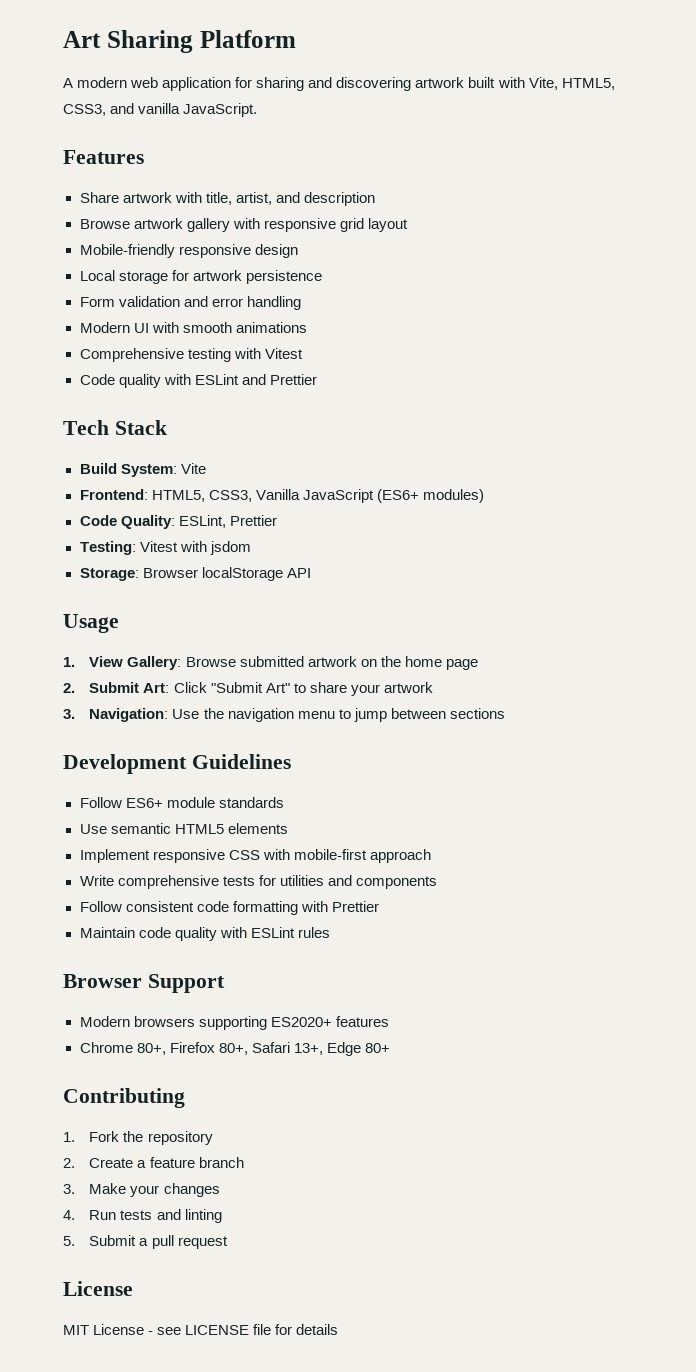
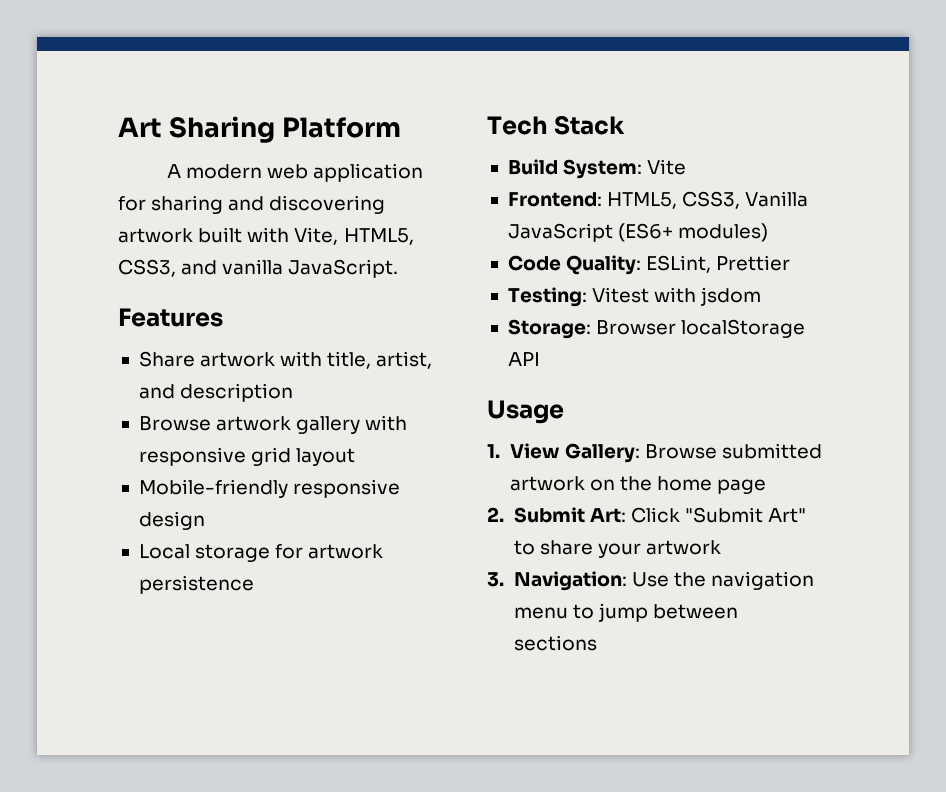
[79,296,301,310] [79,322,307,333] [79,348,303,362] [79,374,317,388] // Form validation and error handling // Modern UI with smooth animations // Comprehensive testing with Vitest // Code quality with ESLint and Prettier -> (254, 584) none
[63,754,291,774] [79,797,284,808] [79,823,288,834] [79,849,431,863] [79,875,437,889] [79,901,379,915] [79,927,330,941] [63,974,225,993] [79,1016,389,1030] [79,1042,390,1056] [63,1088,185,1108] [63,1131,213,1145] [63,1157,244,1168] [63,1183,220,1197] [63,1209,222,1223] [63,1235,228,1249] [63,1281,133,1296] [63,1324,339,1335] // Development Guidelines // Follow ES6+ module standards // Use semantic HTML5 elements // Implement responsive CSS with mobile-first approach // Write comprehensive tests for utilities and components // Follow consistent code formatting with Prettier // Maintain code quality with ESLint rules // Browser Support // Modern browsers supporting ES2020+ features // Chrome 80+, Firefox 80+, Safari 13+, Edge 80+ // Contributing // 1. Fork the repository // 2. Create a feature branch // 3. Make your changes // 4. Run tests and linting // 5. Submit a pull request // License // MIT License - see LICENSE file for details -> (597, 643) none

